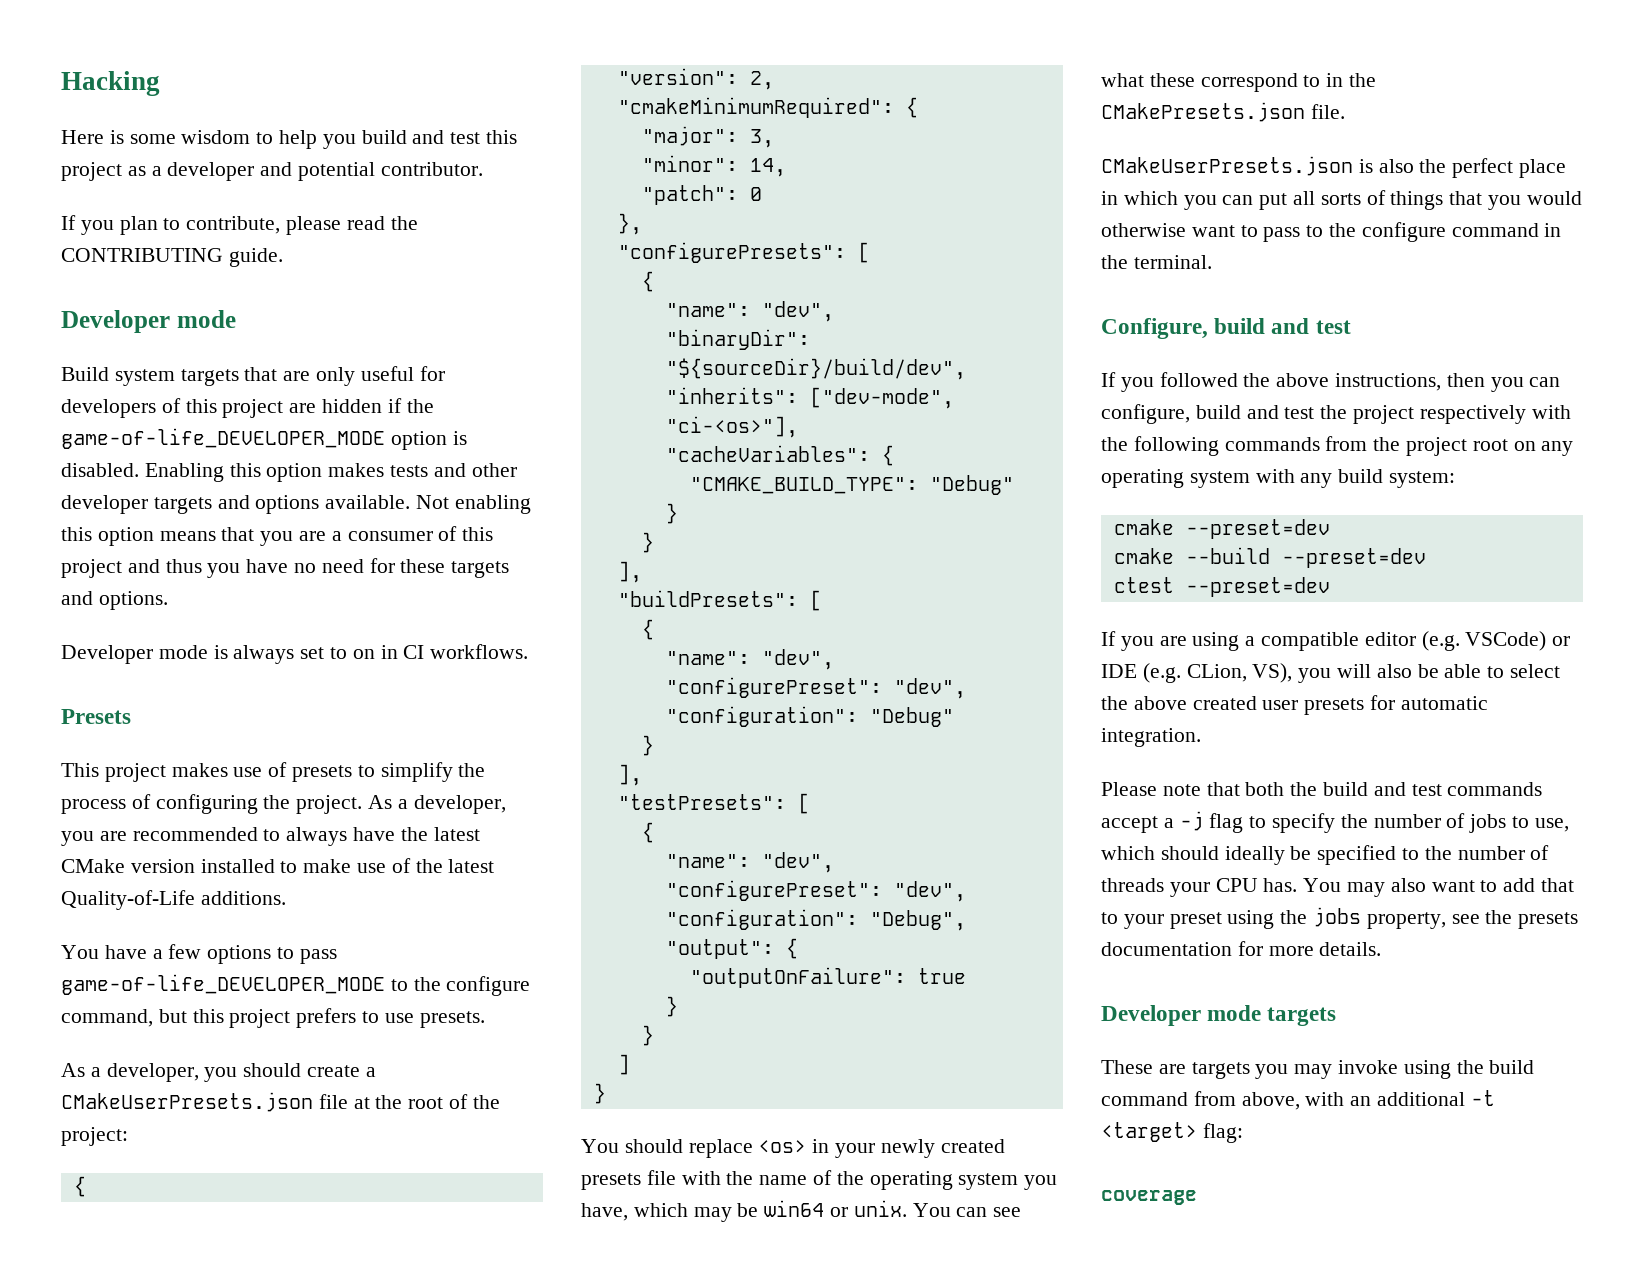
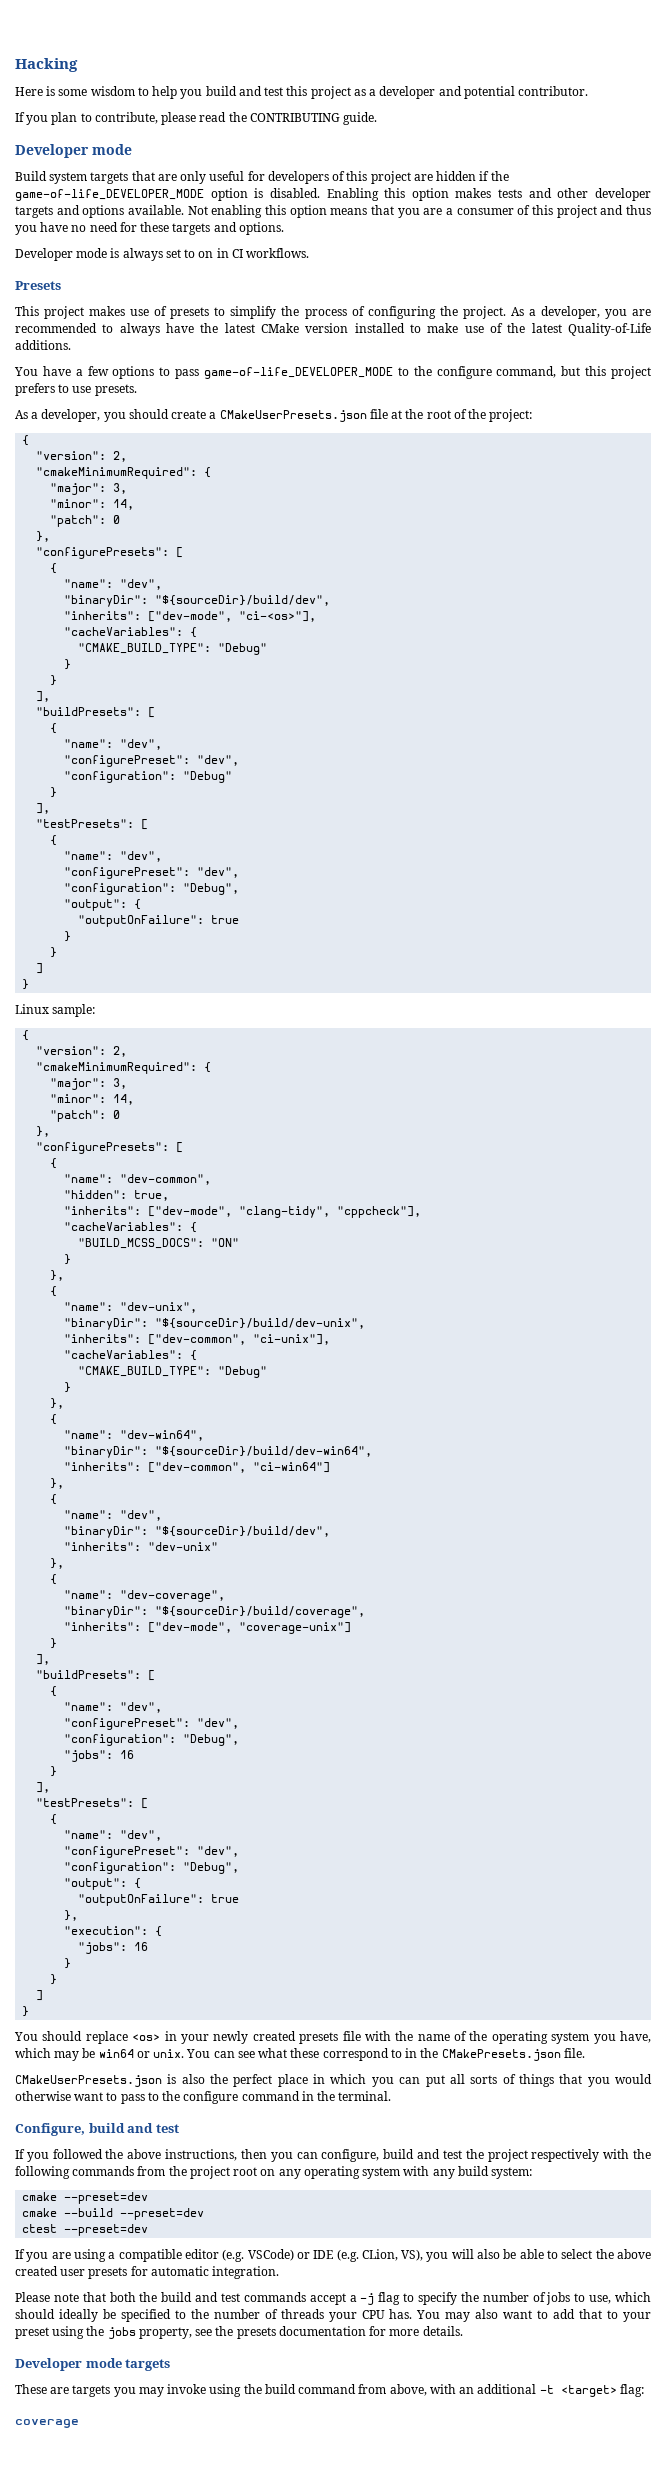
(606, 1093) none -> [15,1004,96,1017] [22,1030,30,1041] [36,1046,128,1057] [36,1062,212,1074] [50,1078,128,1090] [50,1094,135,1105] [50,1110,121,1122] [36,1126,51,1137] [36,1142,184,1154] [50,1158,58,1169] [64,1174,212,1185] [64,1190,170,1201] [64,1206,422,1218] [64,1222,198,1233] [78,1238,240,1249] [64,1254,72,1265] [50,1270,65,1281] [50,1286,58,1297] [64,1302,198,1313] [64,1318,366,1330] [64,1334,331,1345] [64,1350,198,1361] [78,1366,268,1378] [64,1382,72,1393] [50,1398,65,1409] [50,1414,58,1425] [64,1430,205,1441] [64,1446,373,1458] [64,1462,331,1473] [50,1478,65,1489] [50,1494,58,1505] [64,1510,163,1521] [64,1526,331,1538] [64,1542,219,1551] [50,1558,65,1569] [50,1574,58,1585] [64,1590,226,1602] [64,1606,366,1618] [64,1622,352,1634] [50,1638,58,1649] [36,1654,51,1665] [36,1670,156,1681] [50,1686,58,1697] [64,1702,163,1713] [64,1718,240,1730] [64,1734,240,1746] [64,1750,135,1762] [50,1766,58,1777] [36,1782,51,1793] [36,1798,149,1809] [50,1814,58,1825] [64,1830,163,1841] [64,1846,240,1858] [64,1862,240,1874] [64,1878,142,1890] [78,1894,240,1906] [64,1910,79,1921] [64,1926,163,1937] [78,1942,149,1954] [64,1958,72,1969] [50,1974,58,1985] [36,1990,44,2001] [22,2006,30,2017] // Linux sample: // { // "version": 2, // "cmakeMinimumRequired": { // "major": 3, // "minor": 14, // "patch": 0 // }, // "configurePresets": [ // { // "name": "dev-common", // "hidden": true, // "inherits": ["dev-mode", "clang-tidy", "cppcheck"], // "cacheVariables": { // "BUILD_MCSS_DOCS": "ON" // } // }, // { // "name": "dev-unix", // "binaryDir": "${sourceDir}/build/dev-unix", // "inherits": ["dev-common", "ci-unix"], // "cacheVariables": { // "CMAKE_BUILD_TYPE": "Debug" // } // }, // { // "name": "dev-win64", // "binaryDir": "${sourceDir}/build/dev-win64", // "inherits": ["dev-common", "ci-win64"] // }, // { // "name": "dev", // "binaryDir": "${sourceDir}/build/dev", // "inherits": "dev-unix" // }, // { // "name": "dev-coverage", // "binaryDir": "${sourceDir}/build/coverage", // "inherits": ["dev-mode", "coverage-unix"] // } // ], // "buildPresets": [ // { // "name": "dev", // "configurePreset": "dev", // "configuration": "Debug", // "jobs": 16 // } // ], // "testPresets": [ // { // "name": "dev", // "configurePreset": "dev", // "configuration": "Debug", // "output": { // "outputOnFailure": true // }, // "execution": { // "jobs": 16 // } // } // ] // }

